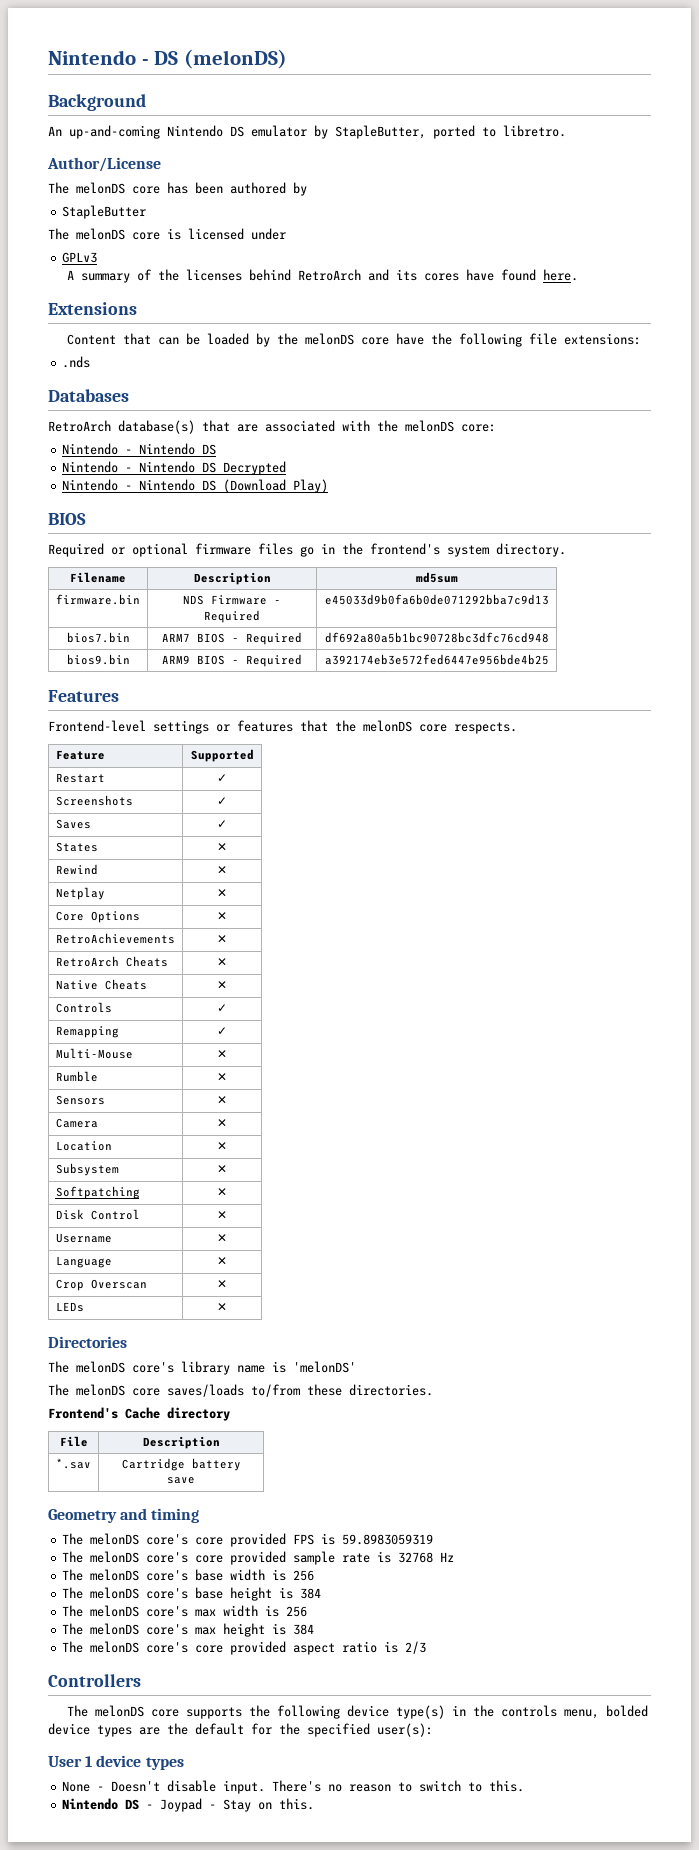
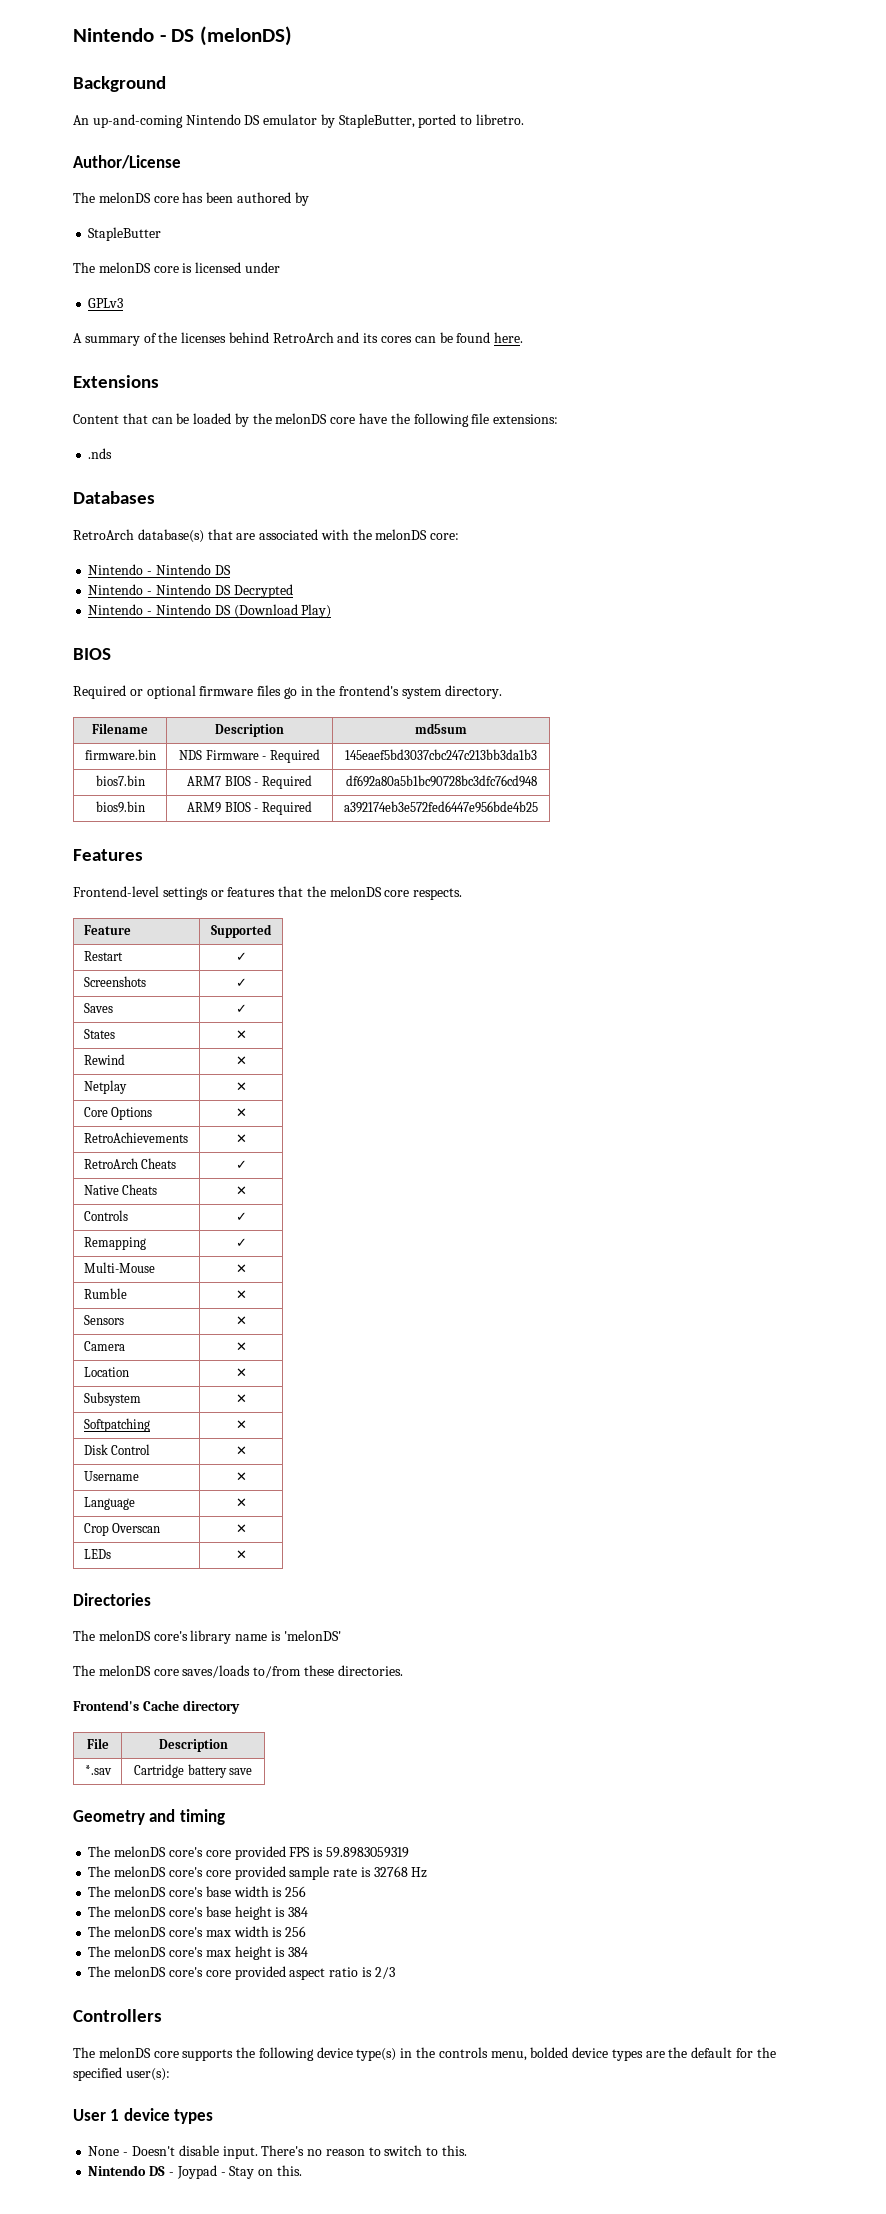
[466,269,495,281] have -> [414,332,453,343] can be
[324,594,549,605] e45033d9b0fa6b0de071292bba7c9d13 -> [345,749,537,760] 145eaef5bd3037cbc247c213bb3da1b3
[217,958,227,966] ✕ -> [235,1160,247,1169] ✓

